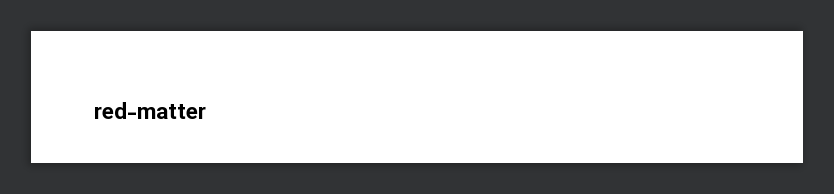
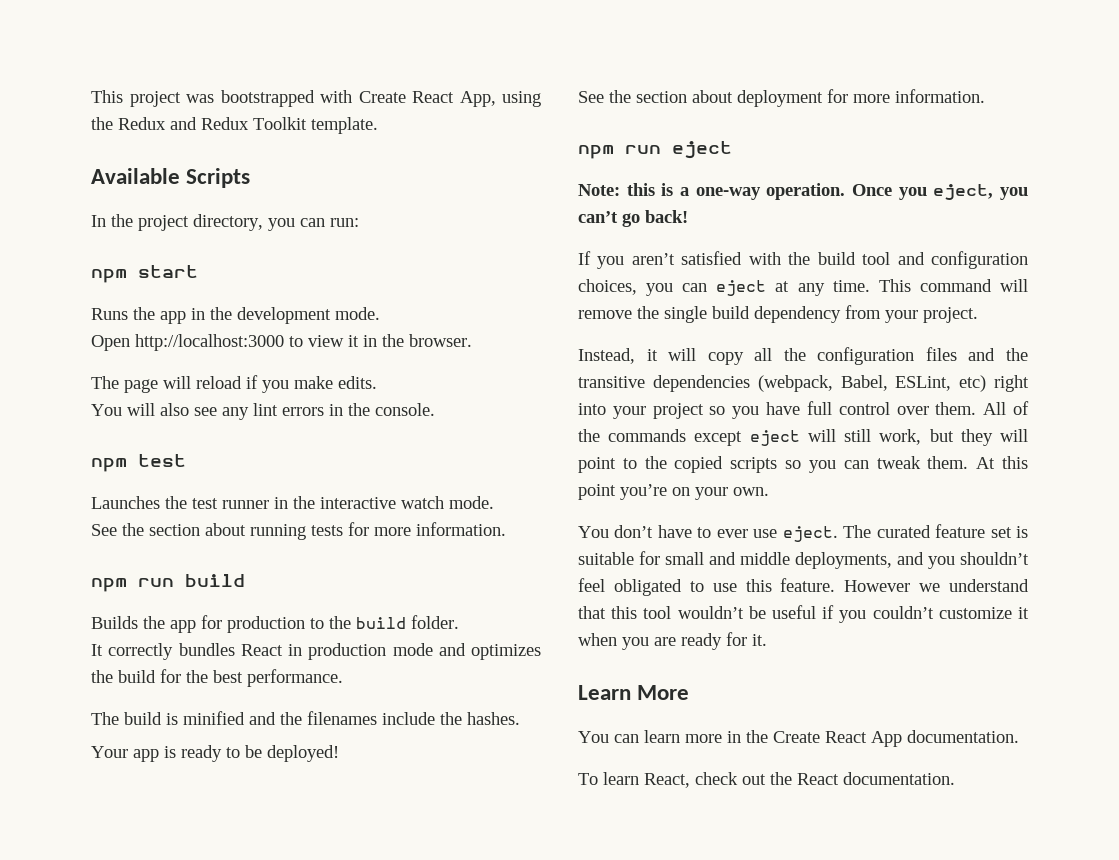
[94,102,206,119] red-matter -> [91,90,541,107] [91,117,378,134] [91,168,251,188] [91,214,359,231] [91,265,198,283] [91,307,380,324] [91,334,472,351] [91,375,377,393] [91,403,435,420] [91,454,186,472] [91,496,494,509] [91,522,506,540] [91,574,245,592] [91,615,459,633] [91,643,541,660] [91,669,343,687] [91,711,520,725] [91,745,339,762] [578,89,985,107] [578,141,732,159] [578,183,1028,200] [578,210,688,227] [578,251,1028,269] [578,279,1028,296] [578,305,978,323] [578,347,1028,365] [578,375,1029,392] [578,401,1029,419] [578,429,1028,446] [578,456,1028,473] [578,484,769,500] [578,524,1028,542] [578,551,1029,569] [578,578,1029,596] [578,605,1029,623] [578,632,767,650] [578,685,690,700] [578,730,1019,747] [578,772,955,788] This project was bootstrapped with Create React App, using the Redux and Redux Toolkit template. // Available Scripts // In the project directory, you can run: // npm start // Runs the app in the development mode. // Open http://localhost:3000 to view it in the browser. // The page will reload if you make edits. // You will also see any lint errors in the console. // npm test // Launches the test runner in the interactive watch mode. // See the section about running tests for more information. // npm run build // Builds the app for production to the build folder. // It correctly bundles React in production mode and optimizes the build for the best performance. // The build is minified and the filenames include the hashes. // Your app is ready to be deployed! // See the section about deployment for more information. // npm run eject // Note: this is a one-way operation. Once you eject, you can’t go back! // If you aren’t satisfied with the build tool and configuration choices, you can eject at any time. This command will remove the single build dependency from your project. // Instead, it will copy all the configuration files and the transitive dependencies (webpack, Babel, ESLint, etc) right into your project so you have full control over them. All of the commands except eject will still work, but they will point to the copied scripts so you can tweak them. At this point you’re on your own. // You don’t have to ever use eject. The curated feature set is suitable for small and middle deployments, and you shouldn’t feel obligated to use this feature. However we understand that this tool wouldn’t be useful if you couldn’t customize it when you are ready for it. // Learn More // You can learn more in the Create React App documentation. // To learn React, check out the React documentation.

